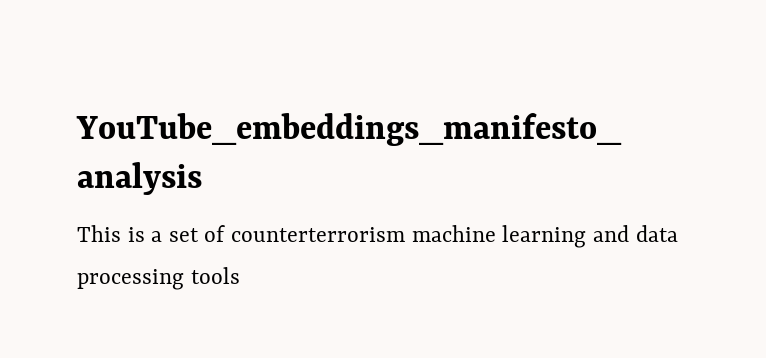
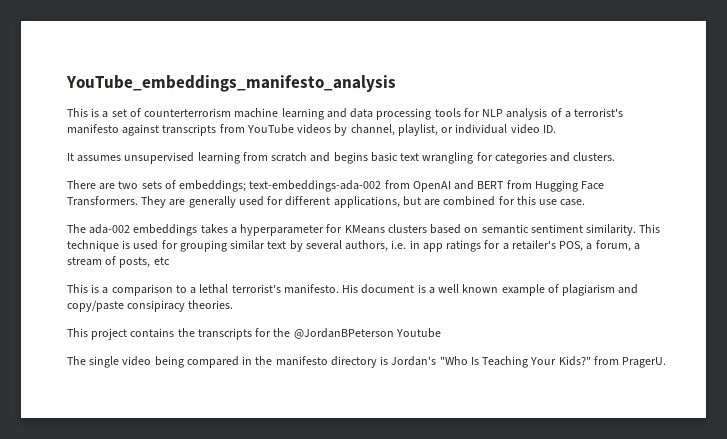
(240, 275) none -> [463,108,624,120] [67,124,556,136] [67,152,616,164] [67,180,605,192] [67,196,586,208] [67,224,661,236] [67,240,640,252] [67,256,170,268] [67,284,639,296] [67,300,234,312] [67,328,441,340] [67,356,667,368] for NLP analysis of a terrorist's manifesto against transcripts from YouTube videos by channel, playlist, or individual video ID. // It assumes unsupervised learning from scratch and begins basic text wrangling for categories and clusters. // There are two sets of embeddings; text-embeddings-ada-002 from OpenAI and BERT from Hugging Face Transformers. They are generally used for different applications, but are combined for this use case. // The ada-002 embeddings takes a hyperparameter for KMeans clusters based on semantic sentiment similarity. This technique is used for grouping similar text by several authors, i.e. in app ratings for a retailer's POS, a forum, a stream of posts, etc // This is a comparison to a lethal terrorist's manifesto. His document is a well known example of plagiarism and copy/paste consipiracy theories. // This project contains the transcripts for the @JordanBPeterson Youtube // The single video being compared in the manifesto directory is Jordan's "Who Is Teaching Your Kids?" from PragerU.

